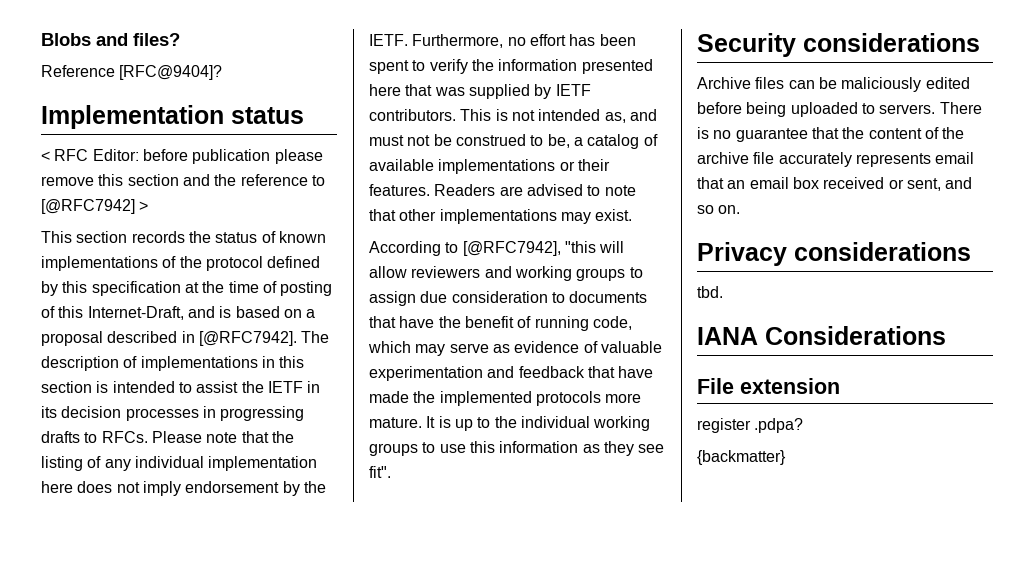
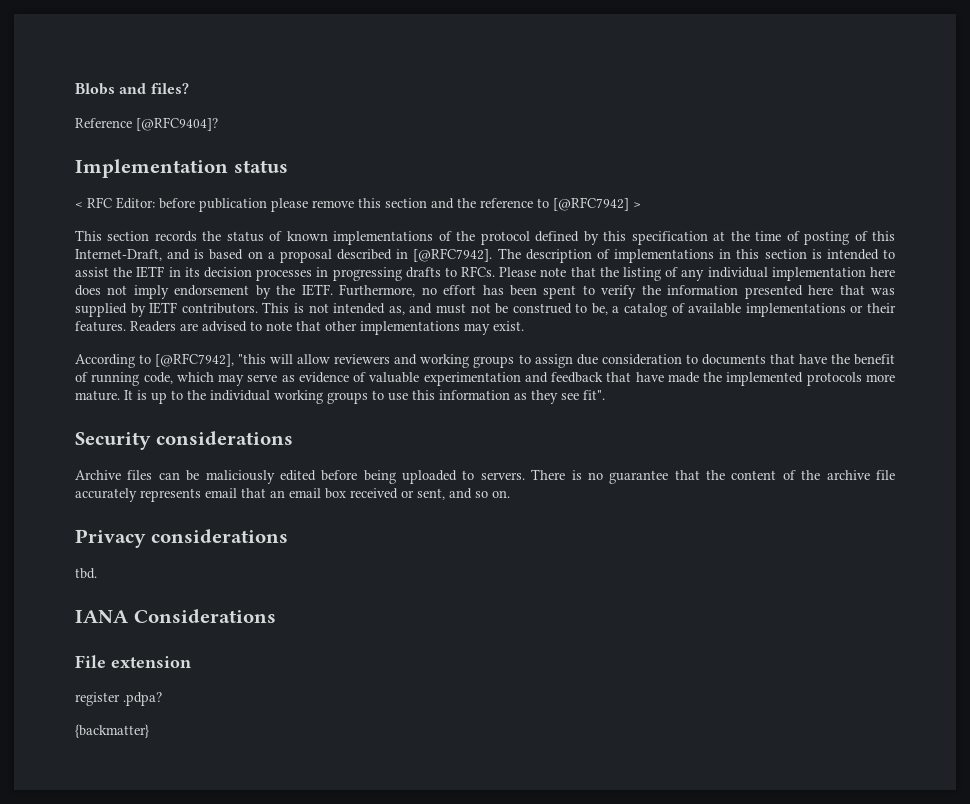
[119,65,223,80] [RFC@9404]? -> [136,117,218,131] [@RFC9404]?

